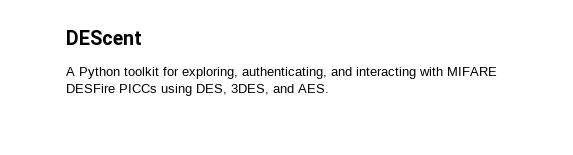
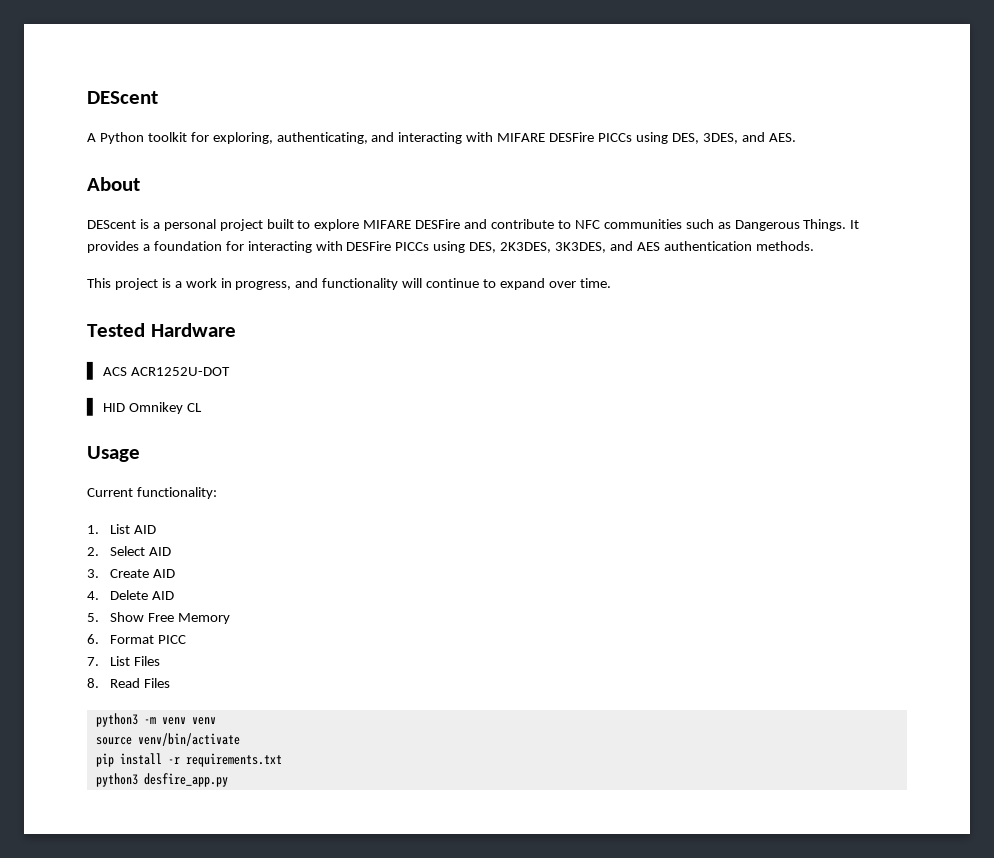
(329, 88) none -> [87,177,140,191] [87,219,860,231] [87,241,814,253] [87,278,611,290] [87,323,236,337] [86,361,230,380] [86,397,202,416] [87,446,140,462] [87,487,217,499] [87,524,156,534] [87,546,171,556] [87,569,175,578] [87,590,174,600] [87,612,230,624] [87,634,186,644] [87,656,160,666] [87,678,170,688] [95,713,216,727] [95,733,240,746] [95,753,282,767] [95,773,228,787] // About // DEScent is a personal project built to explore MIFARE DESFire and contribute to NFC communities such as Dangerous Things. It provides a foundation for interacting with DESFire PICCs using DES, 2K3DES, 3K3DES, and AES authentication methods. // This project is a work in progress, and functionality will continue to expand over time. // Tested Hardware // ▌ ACS ACR1252U-DOT // ▌ HID Omnikey CL // Usage // Current functionality: // 1. List AID // 2. Select AID // 3. Create AID // 4. Delete AID // 5. Show Free Memory // 6. Format PICC // 7. List Files // 8. Read Files // python3 -m venv venv // source venv/bin/activate // pip install -r requirements.txt // python3 desfire_app.py

